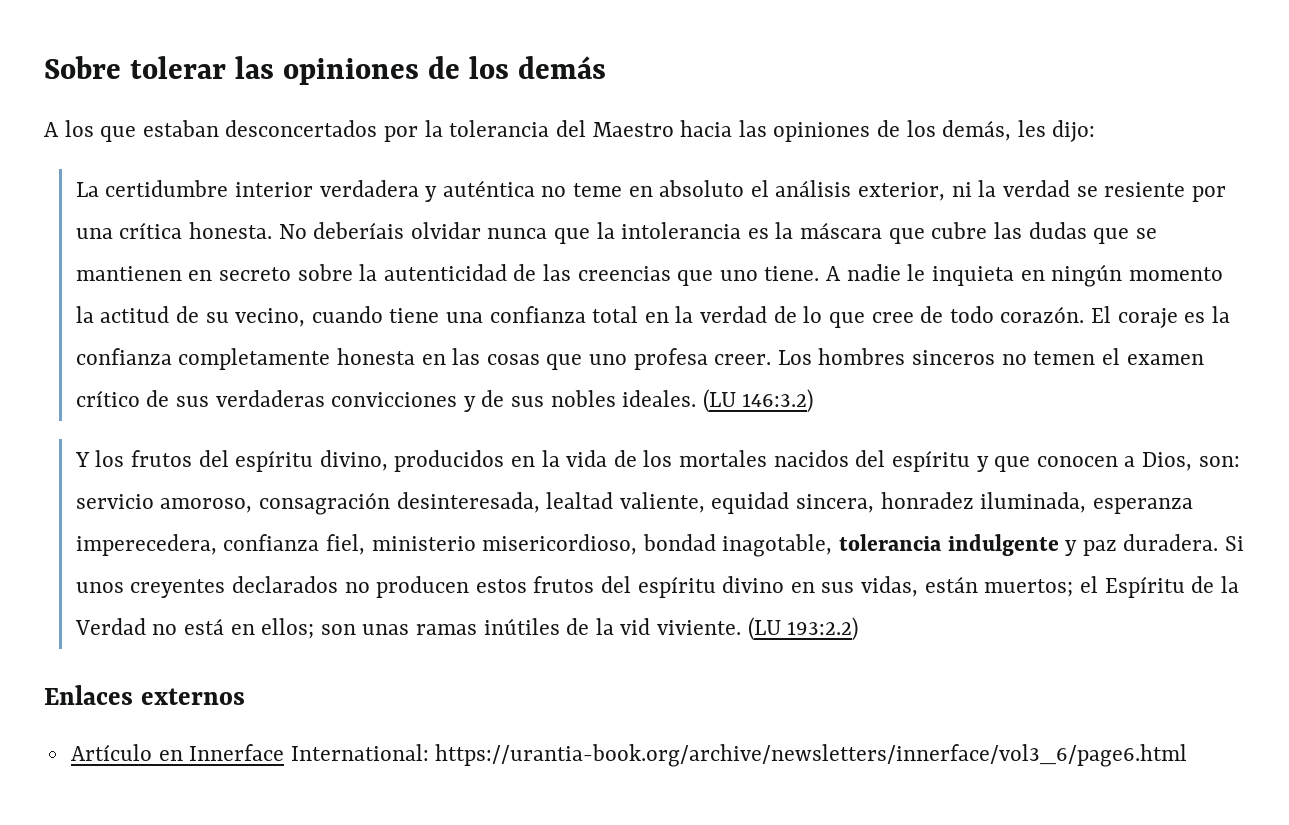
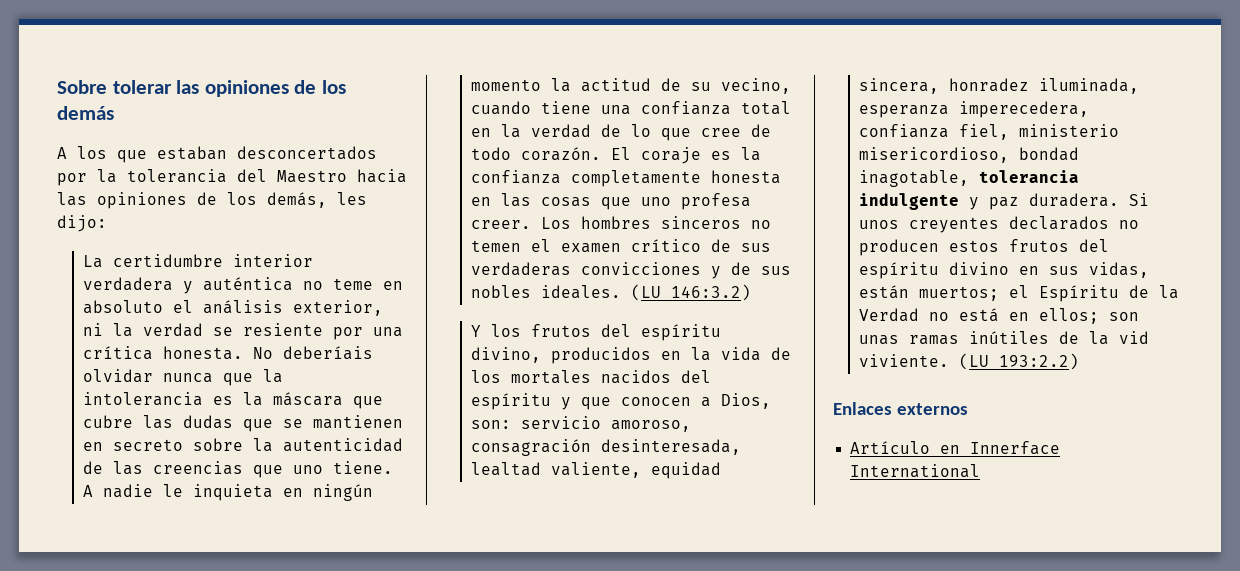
[290,744,1188,767] International: https://urantia-book.org/archive/newsletters/innerface/vol3_6/page6.html -> [850,464,981,478] International

